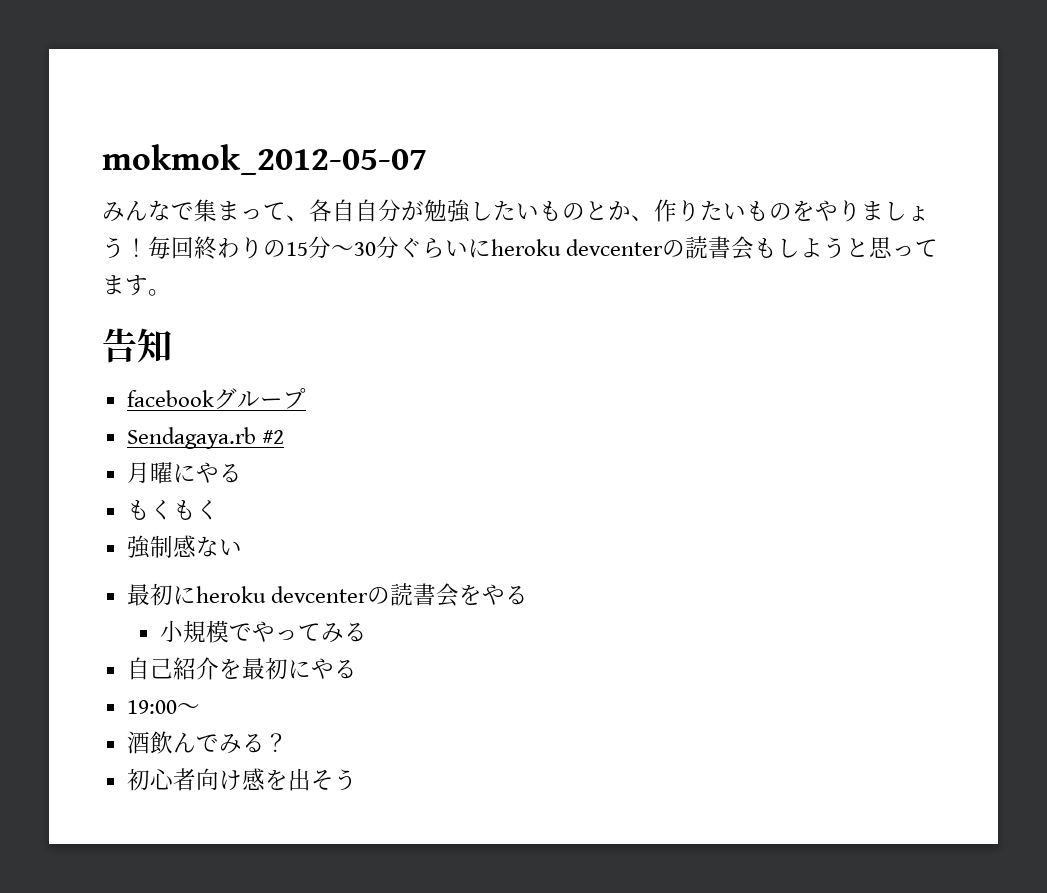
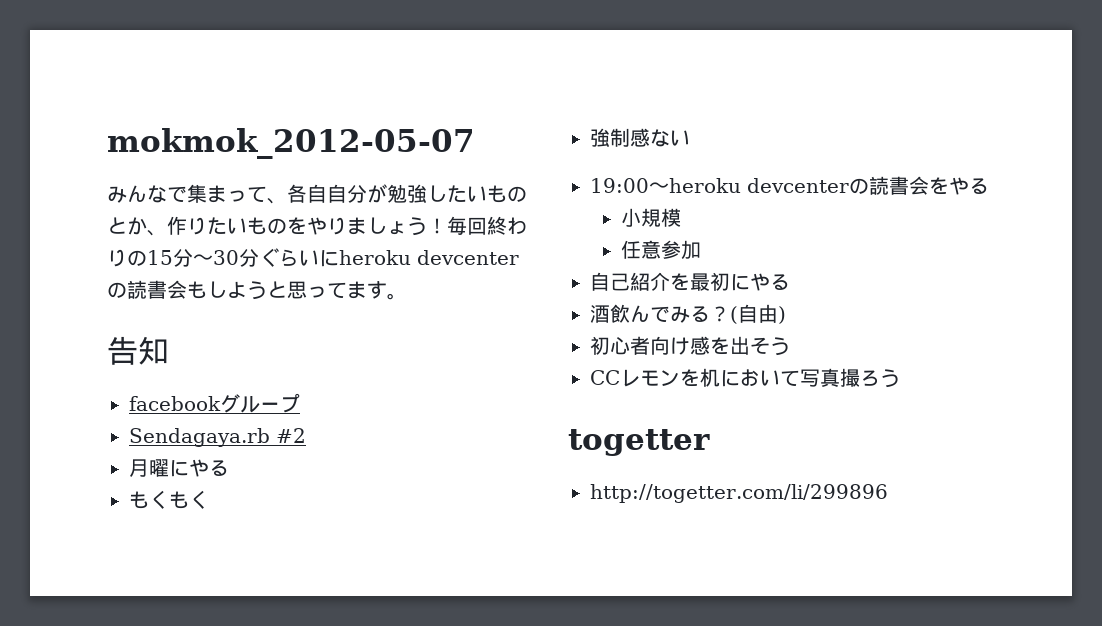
[126,583,196,606] 最初に -> [590,178,669,193] 19:00〜
[228,621,367,643] でやってみる -> [621,240,702,260] // 任意参加
[126,700,200,714] // 19:00〜 -> (790, 282) none
(288, 742) none -> [730,304,786,324] (自由)
(357, 780) none -> [590,368,900,388] [568,429,710,456] [590,484,888,503] // CCレモンを机において写真撮ろう // togetter // http://togetter.com/li/299896

